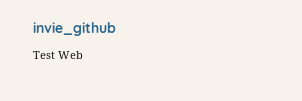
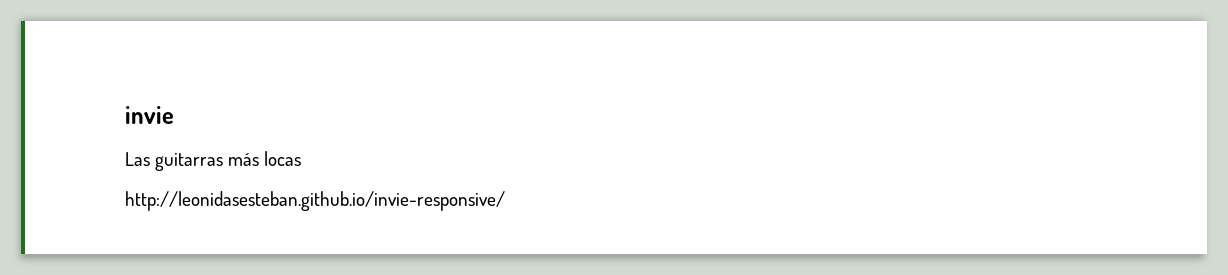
[33,22,116,36] [33,51,83,59] invie_github // Test Web -> [125,106,174,124] [125,151,302,171] [125,191,505,211] invie // Las guitarras más locas // http://leonidasesteban.github.io/invie-responsive/

